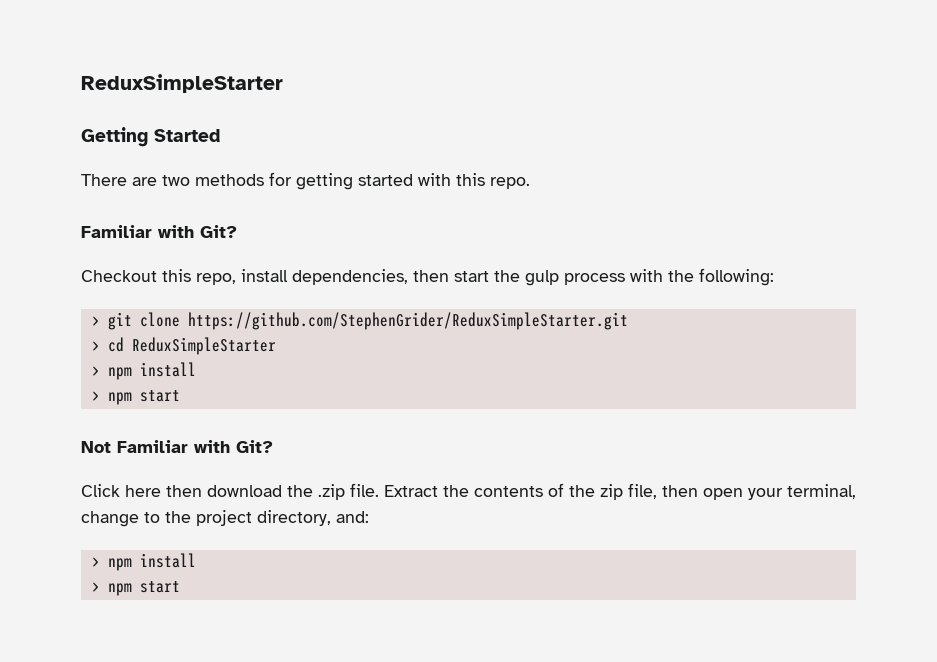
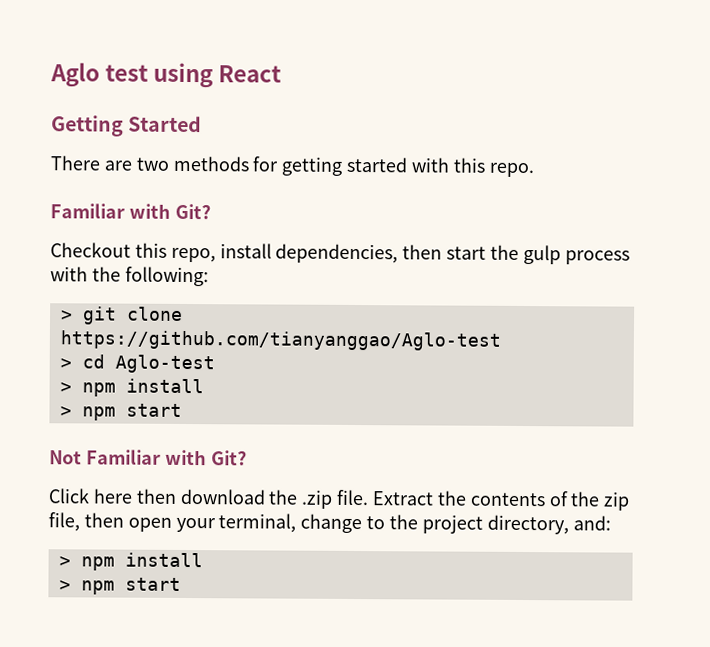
[81,74,283,93] ReduxSimpleStarter -> [50,62,283,89] Aglo test using React
[187,312,628,330] https://github.com/StephenGrider/ReduxSimpleStarter.git -> [59,330,501,351] https://github.com/tianyanggao/Aglo-test
[131,337,276,355] ReduxSimpleStarter -> [114,354,215,374] Aglo-test

